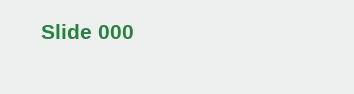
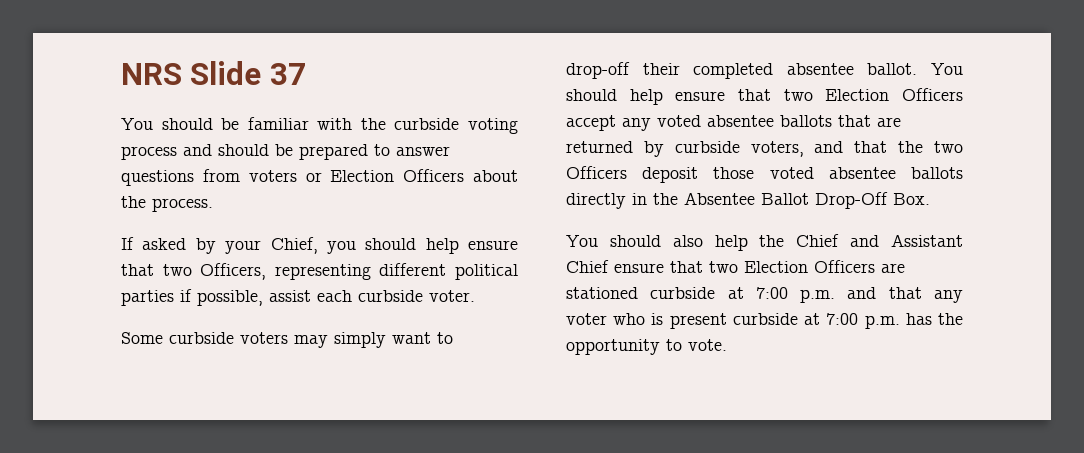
[41,24,134,39] Slide 000 -> [121,61,306,85] [121,117,518,134] [121,144,450,160] [121,169,518,186] [121,196,213,212] [121,237,518,254] [121,263,518,280] [121,289,475,306] [121,332,453,348] [566,62,963,79] [566,88,963,105] [566,115,901,131] [566,141,963,157] [566,166,963,183] [566,192,930,209] [566,234,963,251] [566,260,905,273] [566,287,963,303] [566,313,963,329] [566,339,727,355] NRS Slide 37 // You should be familiar with the curbside voting process and should be prepared to answer questions from voters or Election Officers about the process. // If asked by your Chief, you should help ensure that two Officers, representing different political parties if possible, assist each curbside voter. // Some curbside voters may simply want to drop-off their completed absentee ballot. You should help ensure that two Election Officers accept any voted absentee ballots that are returned by curbside voters, and that the two Officers deposit those voted absentee ballots directly in the Absentee Ballot Drop-Off Box. // You should also help the Chief and Assistant Chief ensure that two Election Officers are stationed curbside at 7:00 p.m. and that any voter who is present curbside at 7:00 p.m. has the opportunity to vote.

